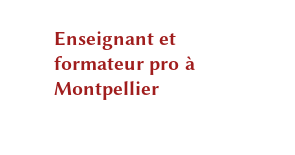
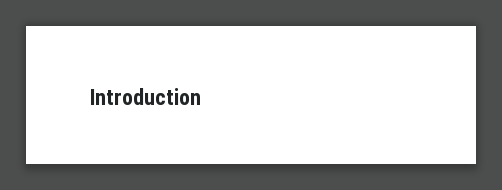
[54,31,177,50] [54,56,195,75] [54,81,159,100] Enseignant et formateur pro à Montpellier -> [90,88,201,105] Introduction

